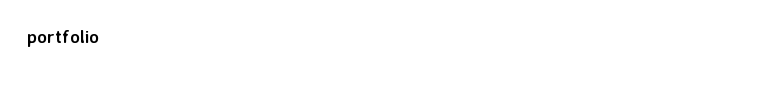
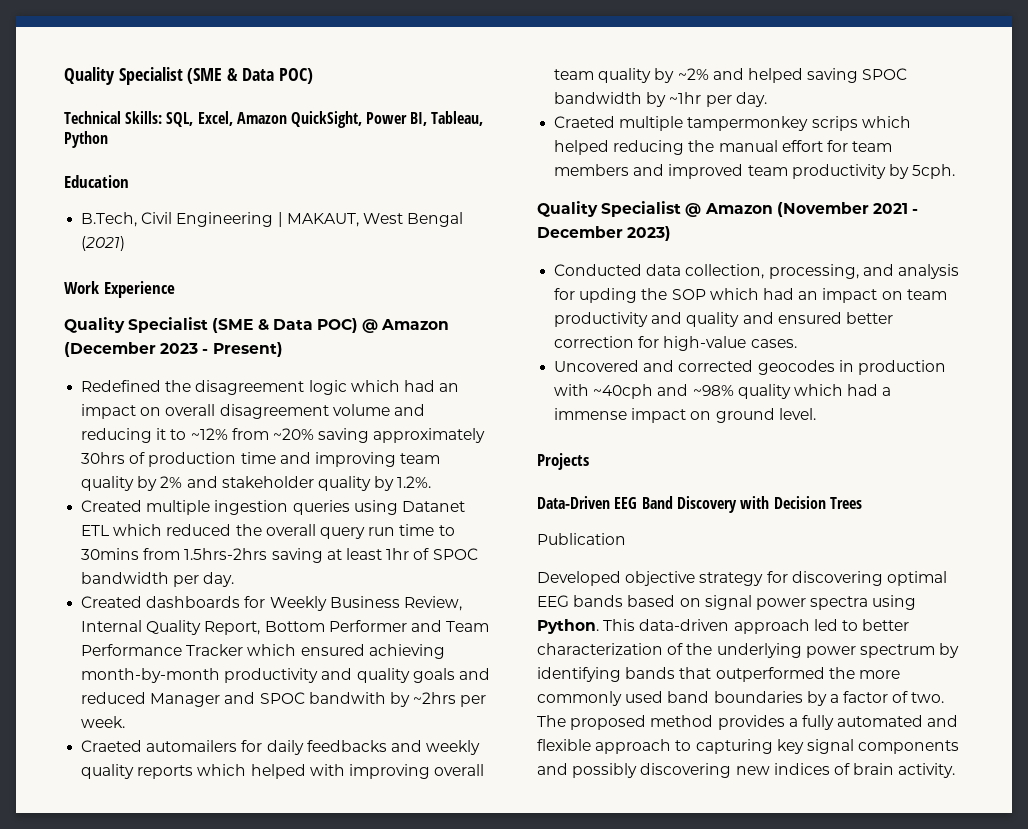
[27,30,99,47] portfolio -> [64,67,313,85] [64,111,484,128] [64,131,108,148] [64,175,129,188] [81,212,464,227] [81,236,126,251] [64,281,175,298] [64,317,450,333] [64,342,283,357] [81,380,460,395] [81,404,425,419] [81,428,486,443] [81,452,441,467] [81,476,432,491] [81,500,465,515] [81,524,455,539] [81,548,478,563] [81,572,235,587] [81,596,462,611] [81,620,490,635] [81,644,445,659] [81,668,490,683] [81,692,487,707] [81,716,126,728] [81,740,481,755] [81,764,485,779] [554,68,908,83] [554,92,767,107] [554,116,911,131] [554,140,893,155] [554,164,956,179] [537,201,919,217] [537,226,672,241] [554,264,959,279] [554,288,947,303] [554,312,893,327] [554,336,797,351] [554,360,946,375] [554,384,892,399] [554,408,816,423] [537,453,589,470] [537,496,862,513] [537,533,626,545] [537,571,947,586] [537,595,917,610] [537,619,910,634] [537,643,960,658] [537,667,900,682] [537,691,945,706] [537,715,959,730] [537,739,960,754] [537,763,956,778] Quality Specialist (SME & Data POC) // Technical Skills: SQL, Excel, Amazon QuickSight, Power BI, Tableau, Python // Education // B.Tech, Civil Engineering | MAKAUT, West Bengal (2021) // Work Experience // Quality Specialist (SME & Data POC) @ Amazon (December 2023 - Present) // Redefined the disagreement logic which had an impact on overall disagreement volume and reducing it to ~12% from ~20% saving approximately 30hrs of production time and improving team quality by 2% and stakeholder quality by 1.2%. // Created multiple ingestion queries using Datanet ETL which reduced the overall query run time to 30mins from 1.5hrs-2hrs saving at least 1hr of SPOC bandwidth per day. // Created dashboards for Weekly Business Review, Internal Quality Report, Bottom Performer and Team Performance Tracker which ensured achieving month-by-month productivity and quality goals and reduced Manager and SPOC bandwith by ~2hrs per week. // Craeted automailers for daily feedbacks and weekly quality reports which helped with improving overall team quality by ~2% and helped saving SPOC bandwidth by ~1hr per day. // Craeted multiple tampermonkey scrips which helped reducing the manual effort for team members and improved team productivity by 5cph. // Quality Specialist @ Amazon (November 2021 - December 2023) // Conducted data collection, processing, and analysis for upding the SOP which had an impact on team productivity and quality and ensured better correction for high-value cases. // Uncovered and corrected geocodes in production with ~40cph and ~98% quality which had a immense impact on ground level. // Projects // Data-Driven EEG Band Discovery with Decision Trees // Publication // Developed objective strategy for discovering optimal EEG bands based on signal power spectra using Python. This data-driven approach led to better characterization of the underlying power spectrum by identifying bands that outperformed the more commonly used band boundaries by a factor of two. The proposed method provides a fully automated and flexible approach to capturing key signal components and possibly discovering new indices of brain activity.

